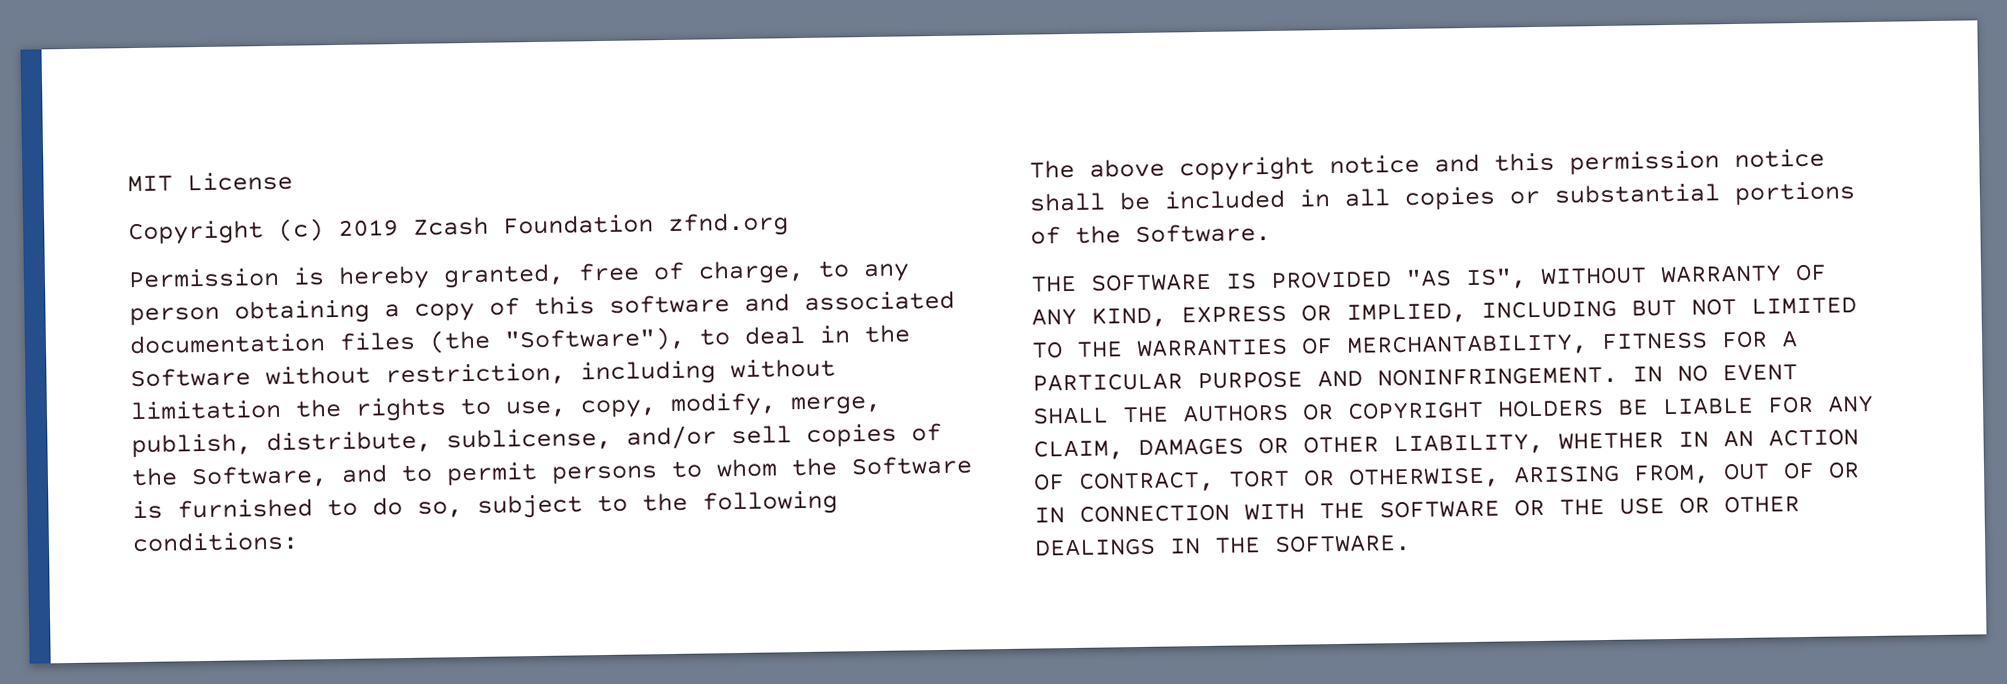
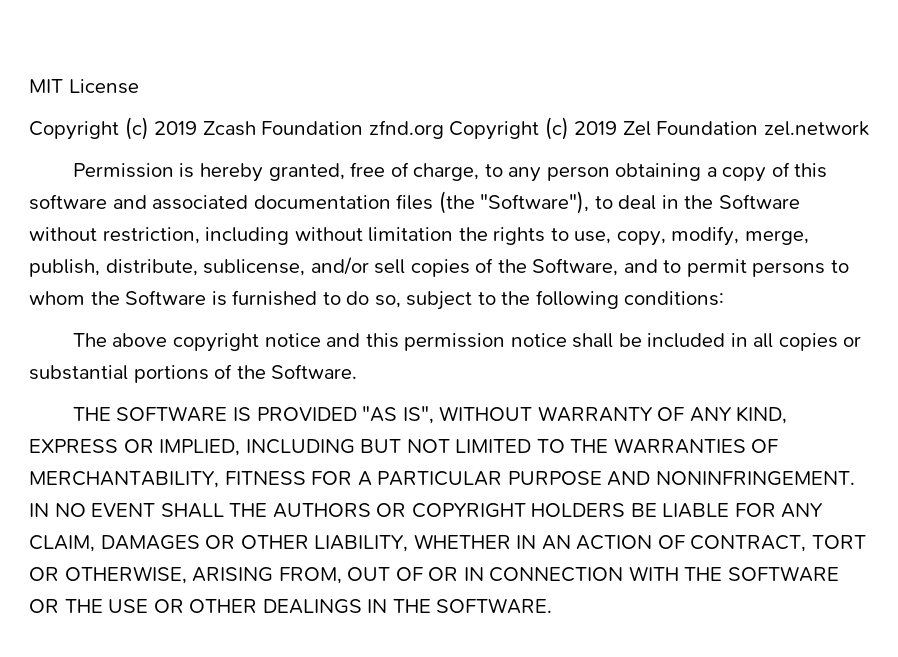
(789, 225) none -> [449,117,869,140] Copyright (c) 2019 Zel Foundation zel.network

